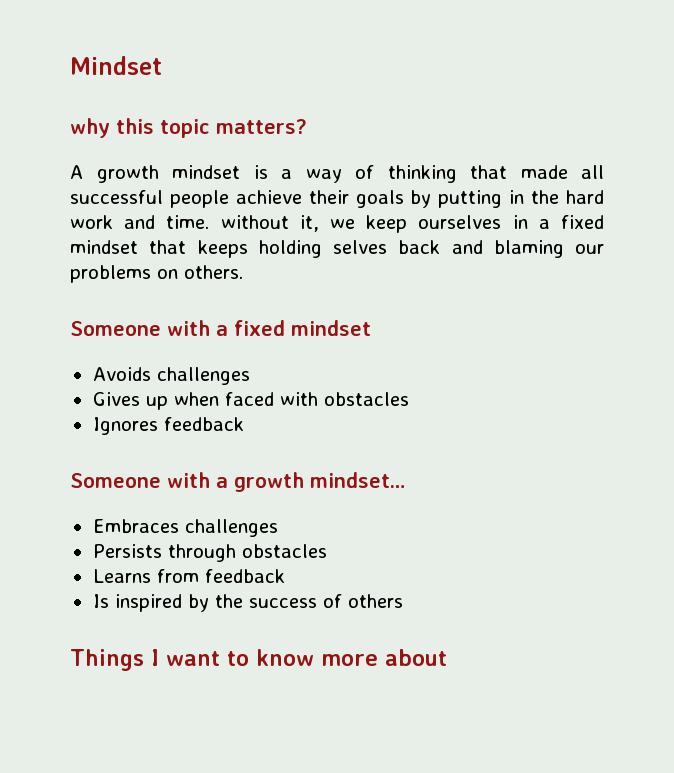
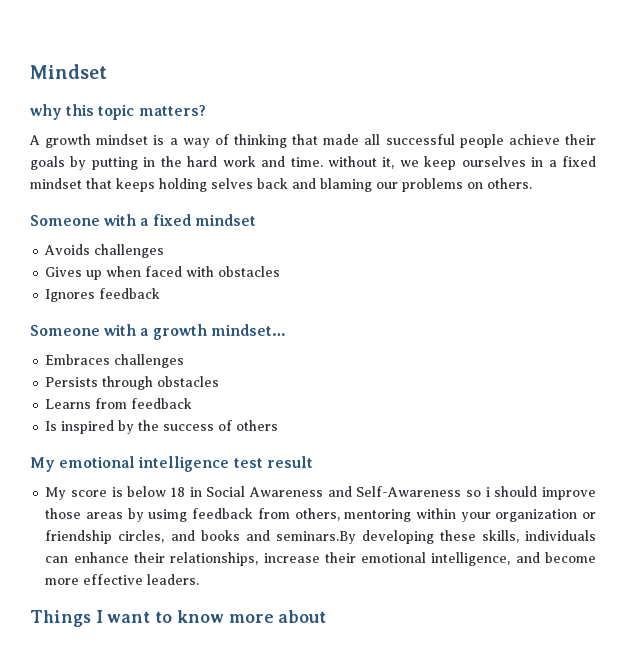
(403, 601) none -> [30,456,313,472] [45,486,596,500] [45,508,596,522] [45,530,596,544] [45,552,596,566] [45,574,200,585] // My emotional intelligence test result // My score is below 18 in Social Awareness and Self-Awareness so i should improve those areas by usimg feedback from others, mentoring within your organization or friendship circles, and books and seminars.By developing these skills, individuals can enhance their relationships, increase their emotional intelligence, and become more effective leaders.

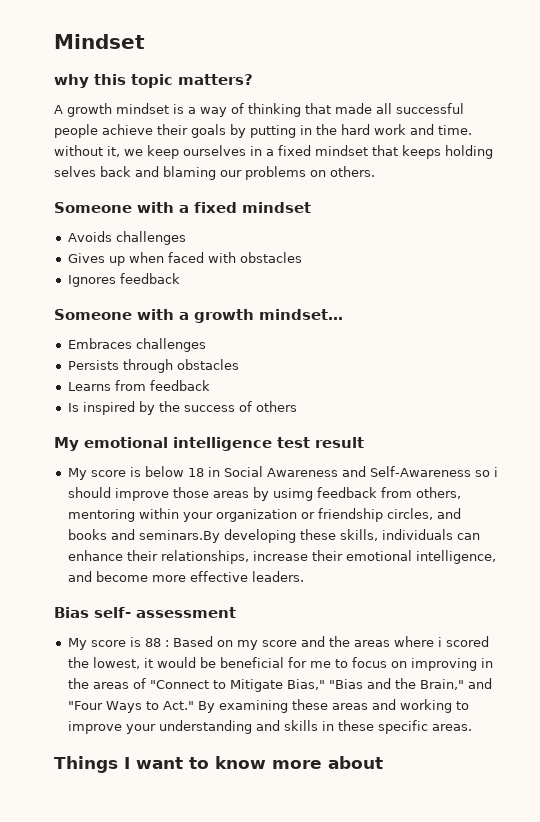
(200, 579) none -> [54,607,236,618] [67,636,489,650] [67,657,493,671] [67,678,492,692] [67,699,469,713] [67,720,472,734] // Bias self- assessment // My score is 88 : Based on my score and the areas where i scored the lowest, it would be beneficial for me to focus on improving in the areas of "Connect to Mitigate Bias," "Bias and the Brain," and "Four Ways to Act." By examining these areas and working to improve your understanding and skills in these specific areas.

